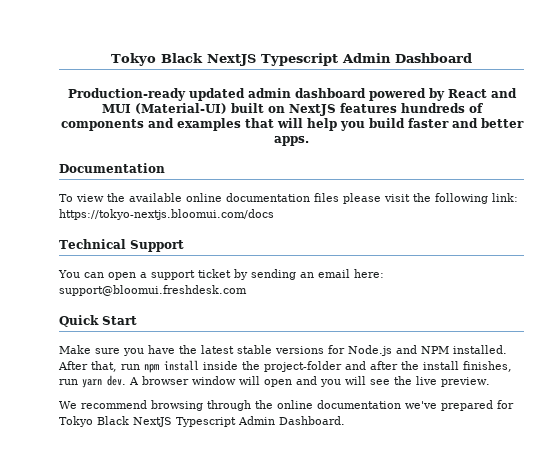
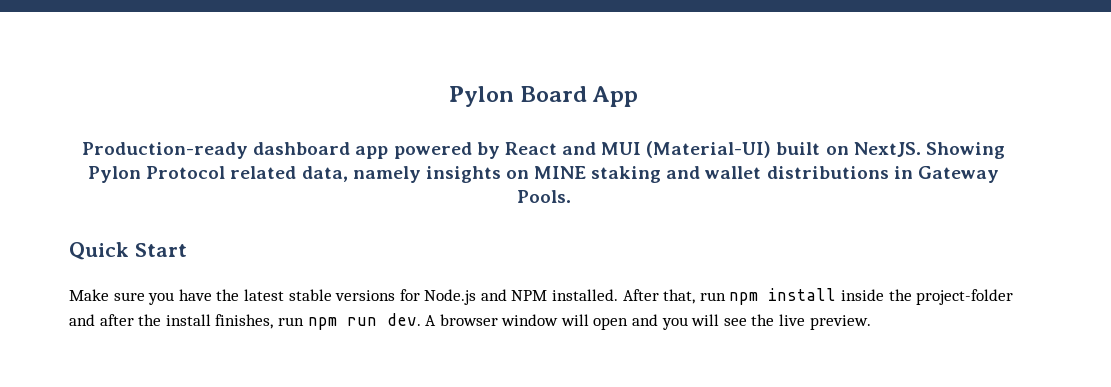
[111,53,472,66] [67,88,366,101] Tokyo Black NextJS Typescript Admin Dashboard // Production-ready updated admin dashboard -> [448,86,639,107] [82,142,389,159] Pylon Board App // Production-ready dashboard app
[288,103,483,116] [60,118,524,131] [274,136,309,146] [59,163,165,173] [59,193,518,204] [59,209,274,220] [59,239,184,252] [58,269,384,280] [59,285,247,296] NextJS features hundreds of components and examples that will help you build faster and better apps. // Documentation // To view the available online documentation files please visit the following link: https://tokyo-nextjs.bloomui.com/docs // Technical Support // You can open a support ticket by sending an email here: support@bloomui.freshdesk.com -> [853,142,1005,159] [88,166,999,183] [516,190,571,203] NextJS. Showing Pylon Protocol related data, namely insights on MINE staking and wallet distributions in Gateway Pools.
[82,379,102,388] yarn -> [307,317,377,330] npm run
[59,400,514,411] [59,416,345,427] // We recommend browsing through the online documentation we've prepared for Tokyo Black NextJS Typescript Admin Dashboard. -> (871, 322) none

